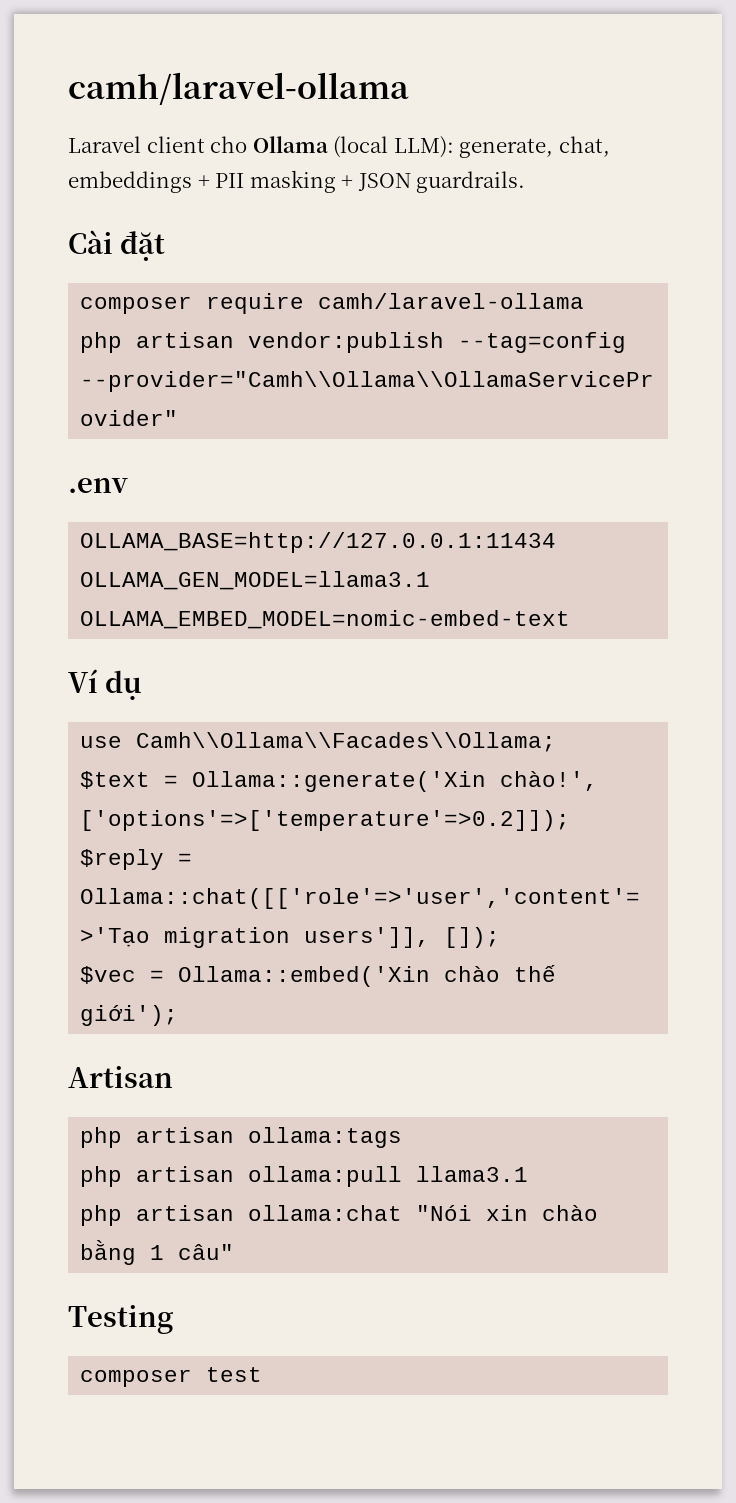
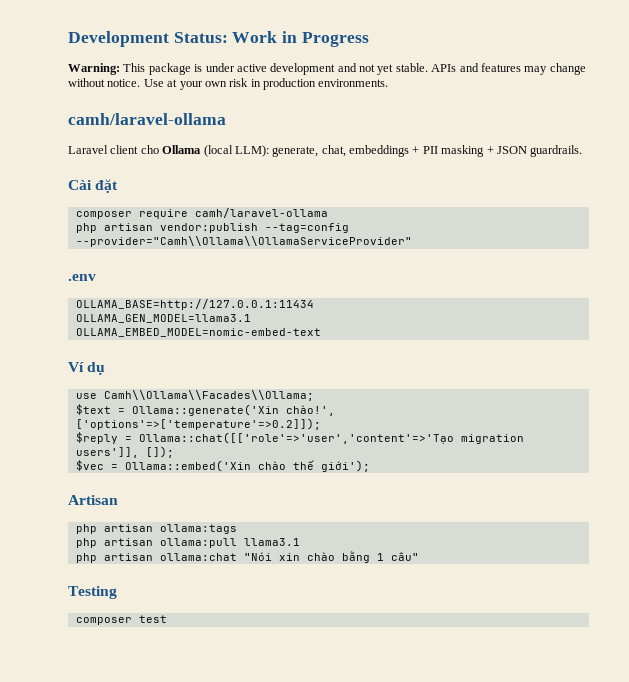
(68, 88) none -> [68,31,369,47] [68,63,586,75] [68,78,389,90] Development Status: Work in Progress // Warning: This package is under active development and not yet stable. APIs and features may change without notice. Use at your own risk in production environments. //

